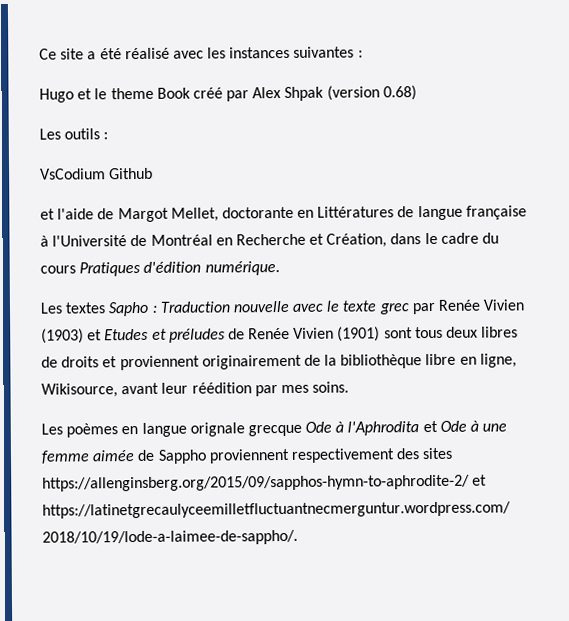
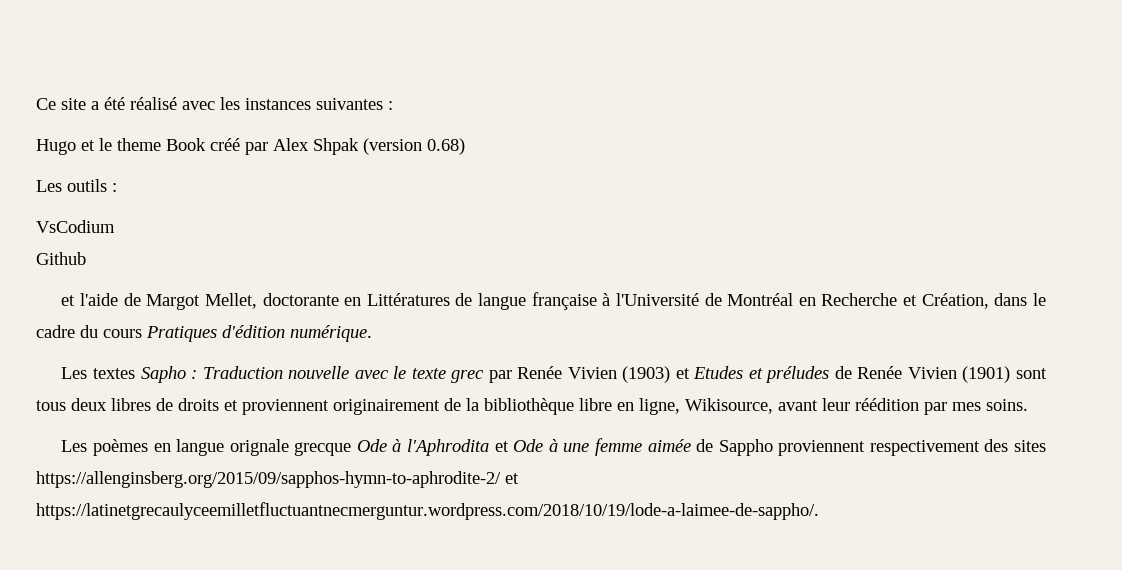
(106, 174) none -> (115, 226) //

